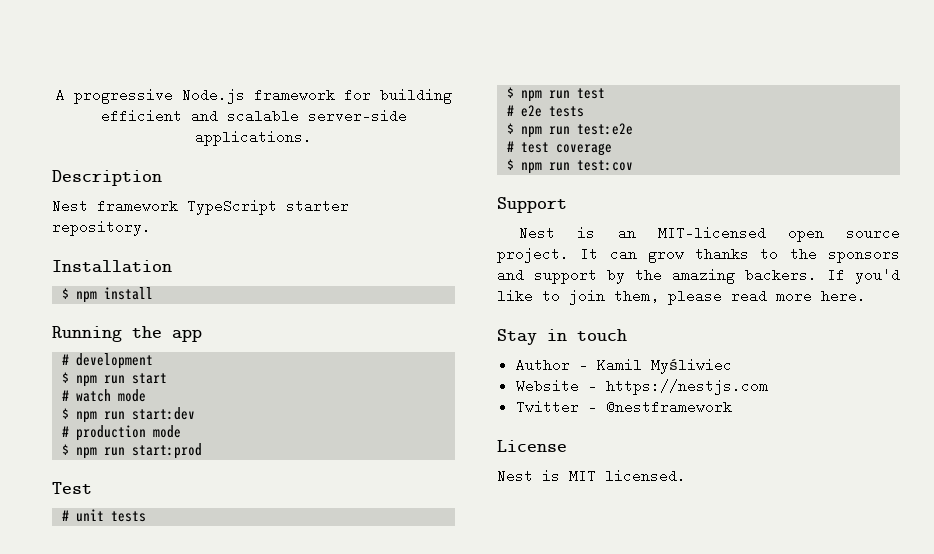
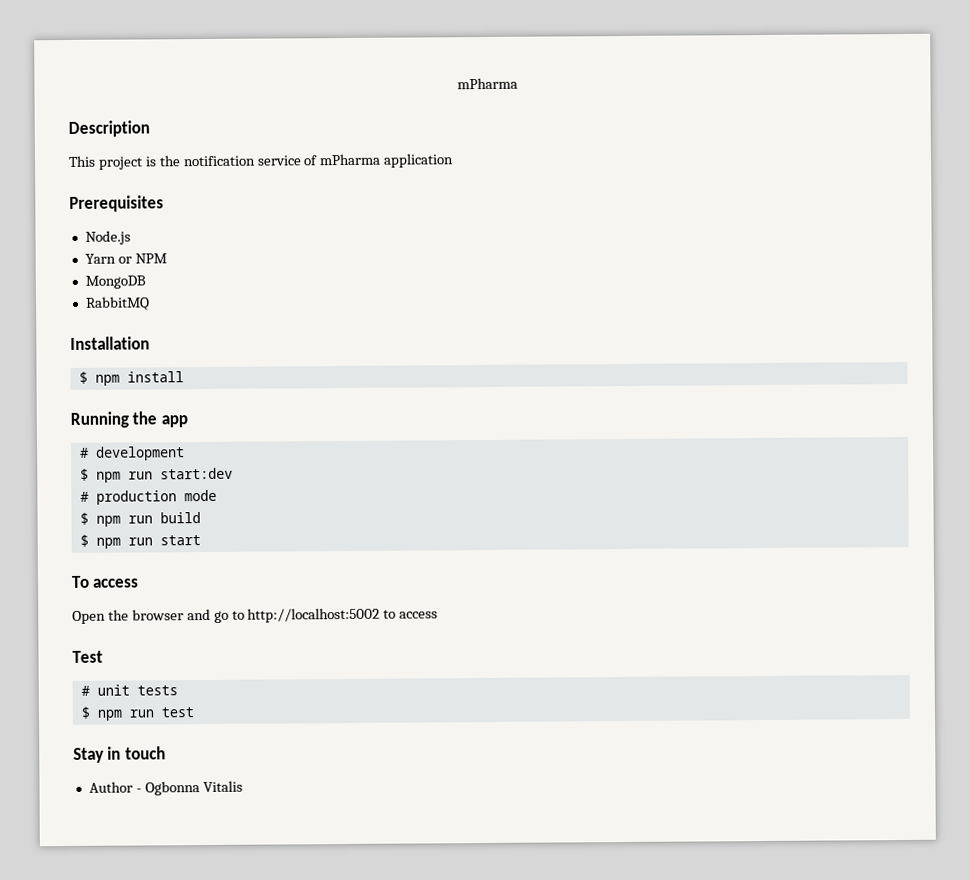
[55,88,452,104] [100,109,407,123] [195,130,312,146] [52,170,162,186] [52,199,349,215] [52,220,151,236] A progressive Node.js framework for building efficient and scalable server-side applications. // Description // Nest framework TypeScript starter repository. -> [456,77,518,90] [68,120,150,137] [68,153,455,170] [69,195,164,212] [84,230,131,245] [84,253,167,264] [84,275,146,289] [84,296,150,311] mPharma // Description // This project is the notification service of mPharma application // Prerequisites // Node.js // Yarn or NPM // MongoDB // RabbitMQ
[62,372,168,387] [62,389,147,402] // $ npm run start // # watch mode -> (185, 453) none
[132,443,203,459] start:prod -> [159,512,201,524] [79,534,201,549] [71,575,140,588] [72,607,439,624] build // $ npm run start // To access // Open the browser and go to http://localhost:5002 to access
[507,105,585,117] [507,123,634,138] [507,141,613,156] [507,159,634,174] [497,197,567,213] [519,226,900,242] [497,247,900,263] [497,268,900,284] [497,289,866,305] // # e2e tests // $ npm run test:e2e // # test coverage // $ npm run test:cov // Support // Nest is an MIT-licensed open source project. It can grow thanks to the sponsors and support by the amazing backers. If you'd like to join them, please read more here. -> (194, 712) none
[596,358,732,374] [515,379,768,395] [515,400,732,414] [497,440,567,452] [497,469,686,483] Kamil Myśliwiec // Website - https://nestjs.com // Twitter - @nestframework // License // Nest is MIT licensed. -> [144,780,243,796] Ogbonna Vitalis

